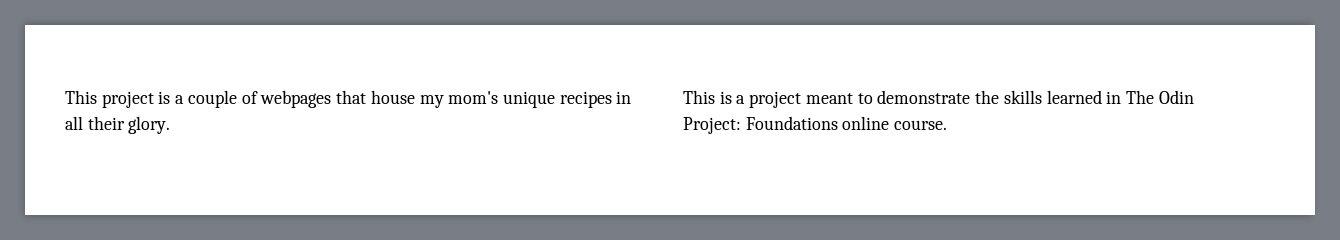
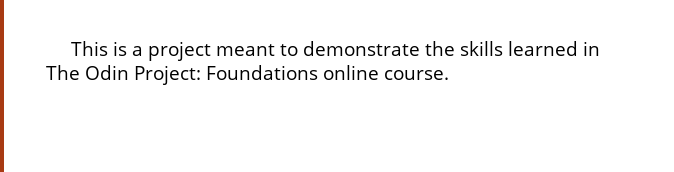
[65,90,632,108] [65,116,171,134] [683,90,715,104] This project is a couple of webpages that house my mom's unique recipes in all their glory. // This -> [70,41,108,56] This

